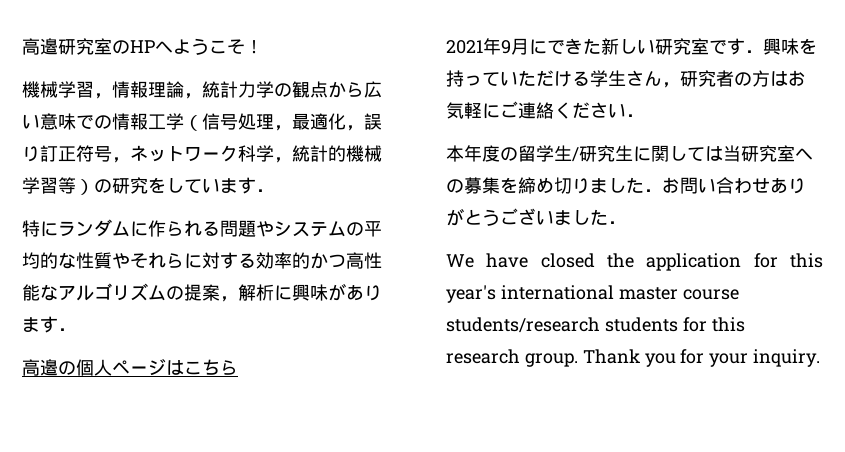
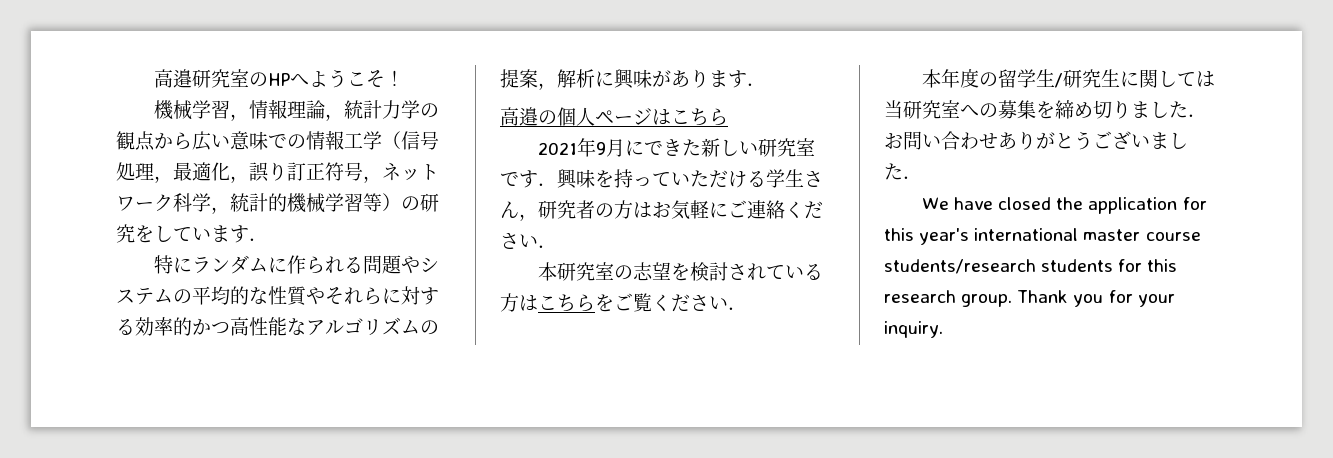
(644, 115) none -> [537,262,823,281] [500,293,747,312] // 本研究室の志望を検討されている方はこちらをご覧ください．

